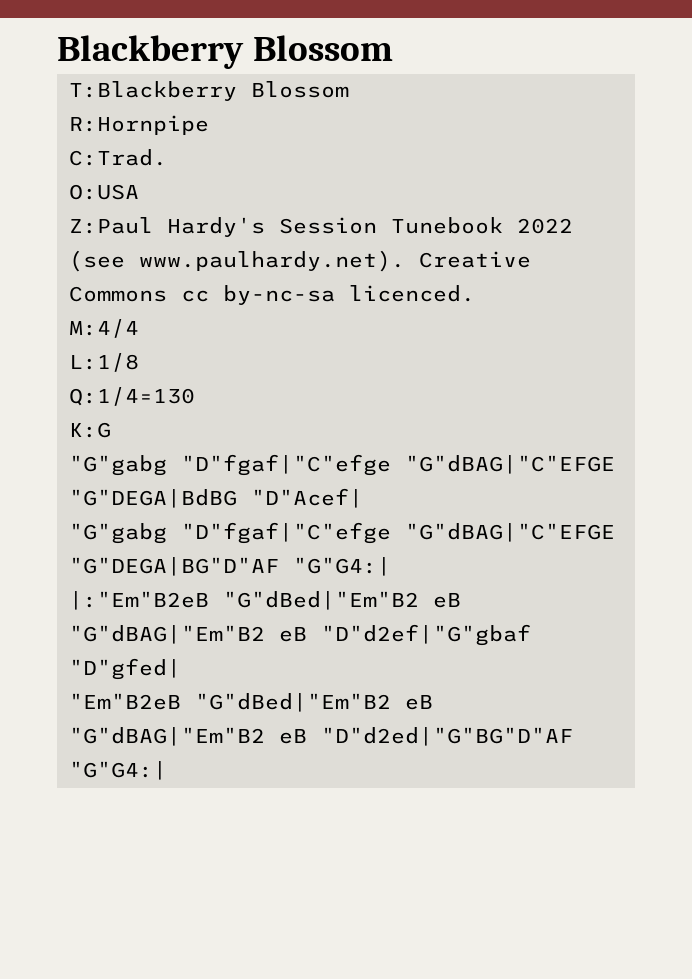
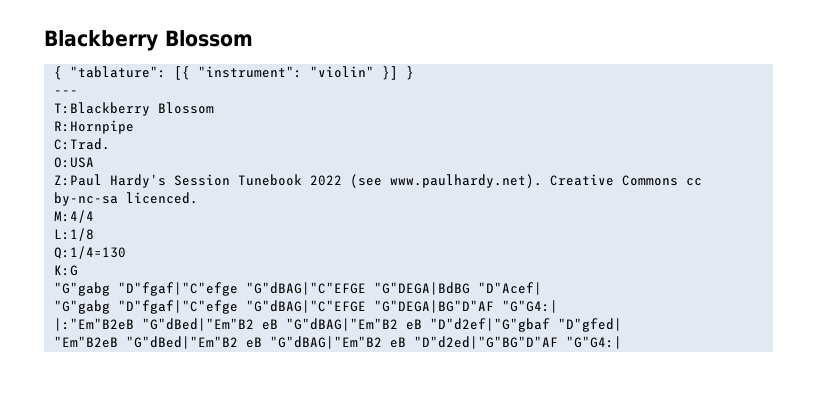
(393, 48) none -> [53,66,414,80] [53,90,78,95] // { "tablature": [{ "instrument": "violin" }] } // ---

